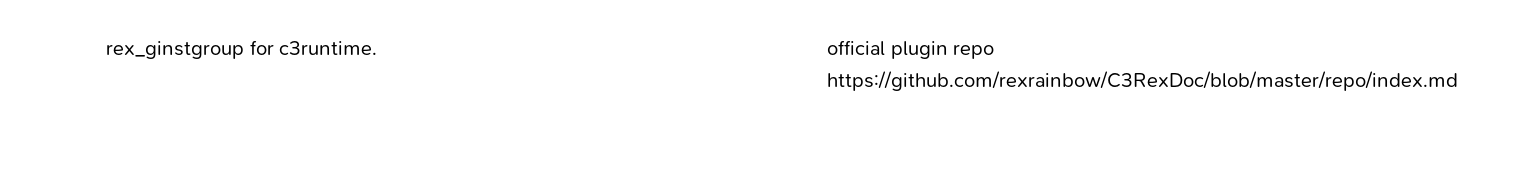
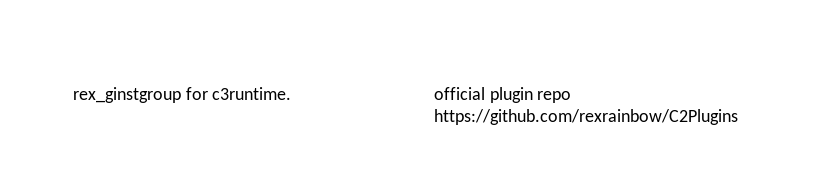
[827,71,1458,91] https://github.com/rexrainbow/C3RexDoc/blob/master/repo/index.md -> [434,109,738,125] https://github.com/rexrainbow/C2Plugins

